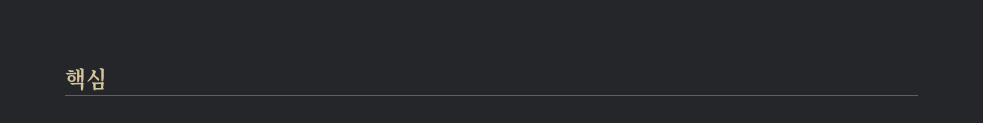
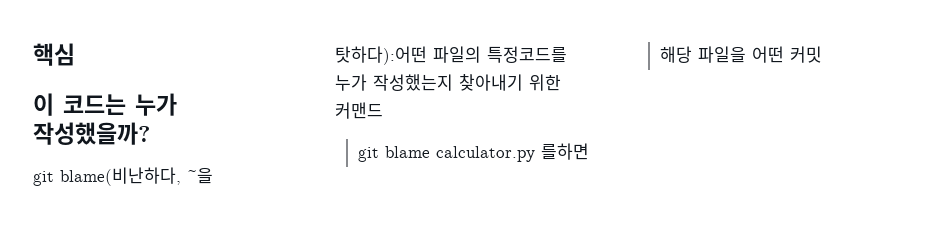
(107, 79) none -> [33,93,177,116] [33,122,150,145] [33,167,213,186] [335,46,567,65] [335,74,561,91] [335,102,383,119] [357,143,589,162] [659,46,822,63] // 이 코드는 누가 작성했을까? // git blame(비난하다, ~을 탓하다):어떤 파일의 특정코드를 누가 작성했는지 찾아내기 위한 커맨드 // git blame calculator.py 를하면 해당 파일을 어떤 커밋

